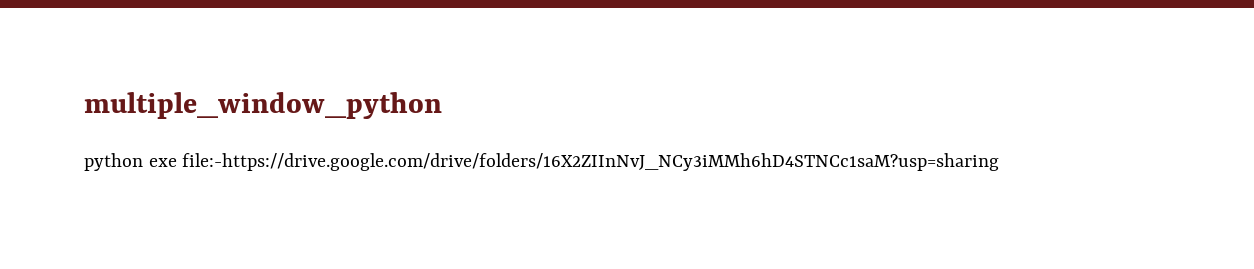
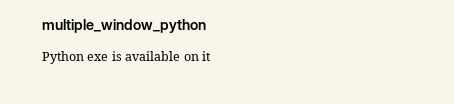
[84,153,1000,171] python exe file:-https://drive.google.com/drive/folders/16X2ZIInNvJ_NCy3iMMh6hD4STNCc1saM?usp=sharing -> [42,51,211,64] Python exe is available on it

